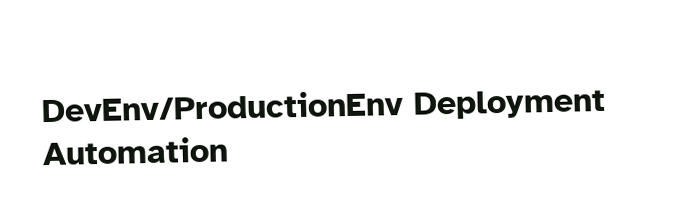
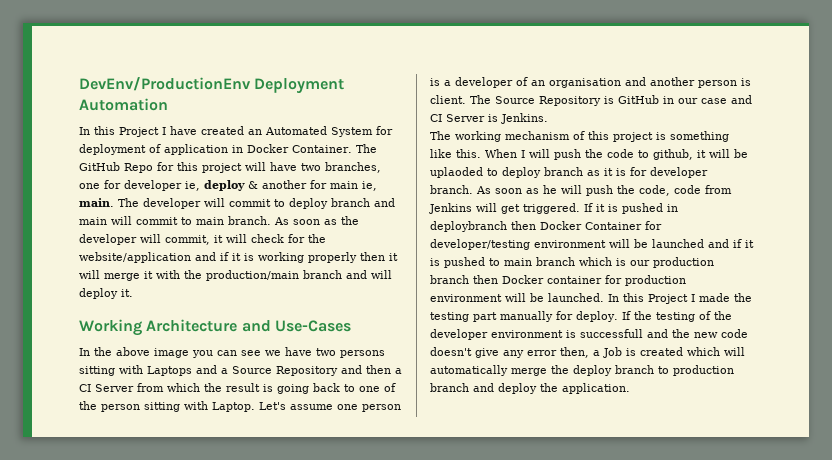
(228, 151) none -> [79,126,393,137] [79,144,377,155] [79,162,381,173] [79,180,377,191] [79,198,395,209] [79,216,359,225] [79,234,326,245] [79,252,398,263] [79,270,392,281] [79,288,133,299] [79,319,351,336] [79,347,385,358] [79,365,402,376] [79,383,396,394] [79,401,401,412] [430,77,751,88] [430,95,752,106] [430,113,548,124] [430,131,729,142] [430,149,748,160] [430,167,708,178] [430,185,732,196] [429,203,678,214] [430,221,662,232] [430,239,754,250] [430,257,714,268] [430,275,686,286] [430,293,752,304] [430,311,732,322] [430,329,748,340] [430,347,745,358] [430,365,734,376] [430,383,630,394] // In this Project I have created an Automated System for deployment of application in Docker Container. The GitHub Repo for this project will have two branches, one for developer ie, deploy & another for main ie, main. The developer will commit to deploy branch and main will commit to main branch. As soon as the developer will commit, it will check for the website/application and if it is working properly then it will merge it with the production/main branch and will deploy it. // Working Architecture and Use-Cases // In the above image you can see we have two persons sitting with Laptops and a Source Repository and then a CI Server from which the result is going back to one of the person sitting with Laptop. Let's assume one person is a developer of an organisation and another person is client. The Source Repository is GitHub in our case and CI Server is Jenkins. // The working mechanism of this project is something like this. When I will push the code to github, it will be uplaoded to deploy branch as it is for developer branch. As soon as he will push the code, code from Jenkins will get triggered. If it is pushed in deploybranch then Docker Container for developer/testing environment will be launched and if it is pushed to main branch which is our production branch then Docker container for production environment will be launched. In this Project I made the testing part manually for deploy. If the testing of the developer environment is successfull and the new code doesn't give any error then, a Job is created which will automatically merge the deploy branch to production branch and deploy the application.

